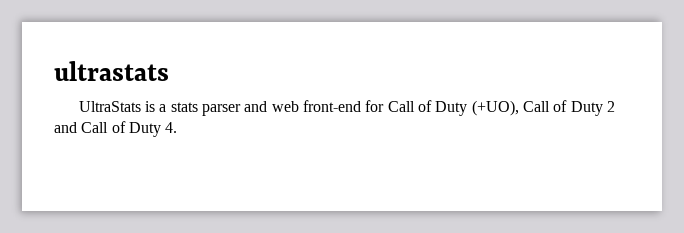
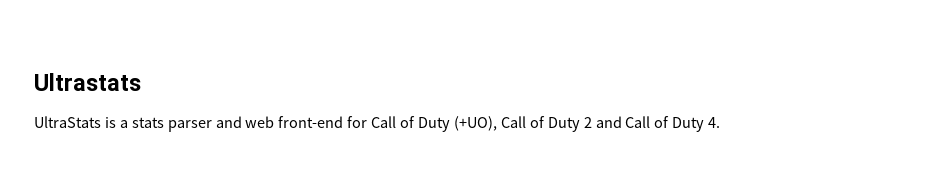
[54,61,169,81] ultrastats -> [34,73,141,91] Ultrastats

